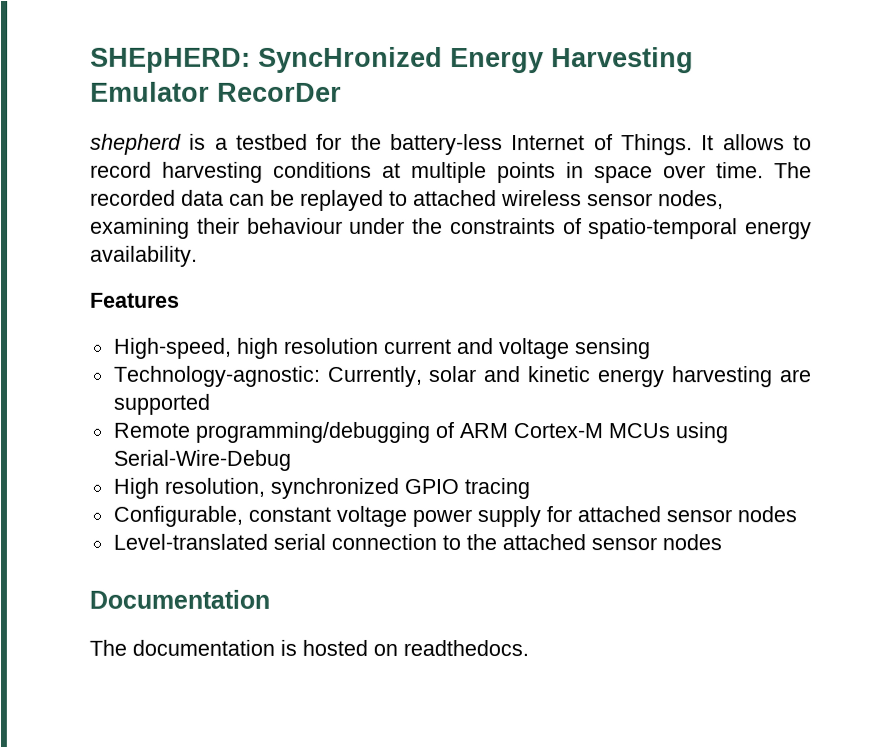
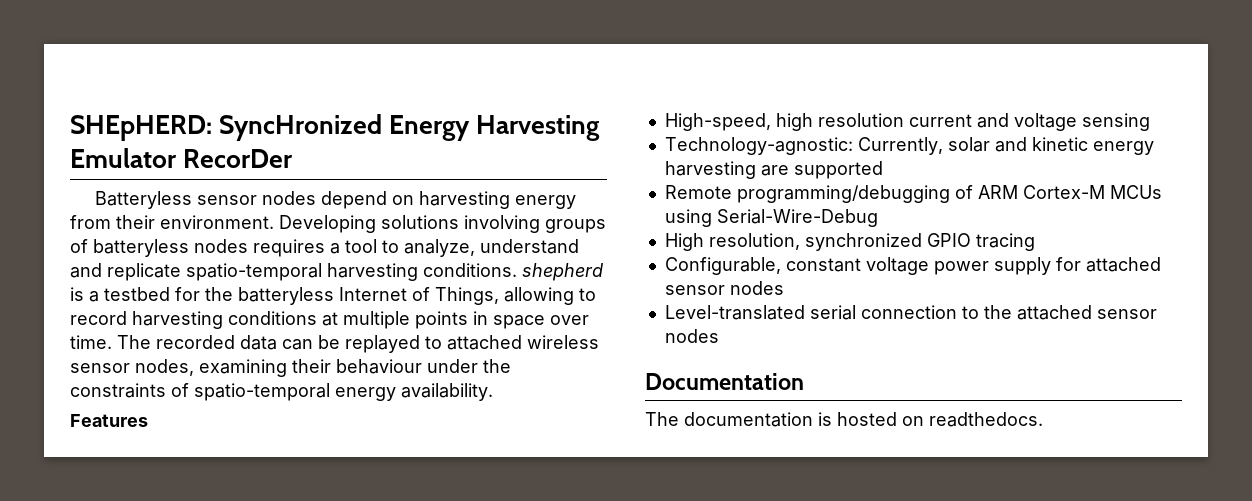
(342, 92) none -> [95,191,577,209] [70,215,606,233] [70,239,579,257] [70,263,517,281] Batteryless sensor nodes depend on harvesting energy from their environment. Developing solutions involving groups of batteryless nodes requires a tool to analyze, understand and replicate spatio-temporal harvesting conditions.
[390,133,503,156] battery-less -> [238,287,334,305] batteryless
[621,134,785,156] Things. It allows -> [435,287,574,305] Things, allowing

